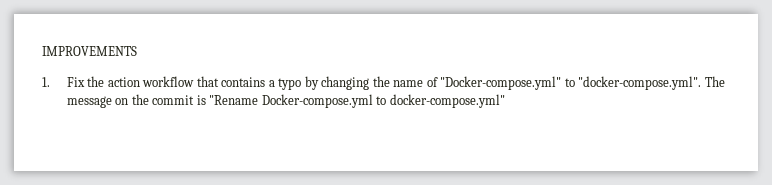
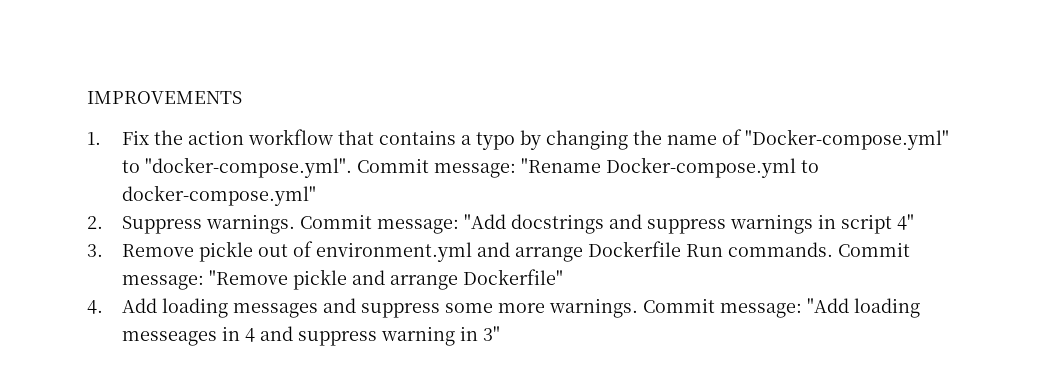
[704,76,725,87] [66,94,505,108] The message on the commit is "Rename Docker-compose.yml to docker-compose.yml" -> [356,157,819,178] [121,185,316,206] [87,214,914,234] [87,241,910,262] [121,269,563,290] [87,298,920,318] [121,326,500,346] Commit message: "Rename Docker-compose.yml to docker-compose.yml" // 2. Suppress warnings. Commit message: "Add docstrings and suppress warnings in script 4" // 3. Remove pickle out of environment.yml and arrange Dockerfile Run commands. Commit message: "Remove pickle and arrange Dockerfile" // 4. Add loading messages and suppress some more warnings. Commit message: "Add loading messeages in 4 and suppress warning in 3"

